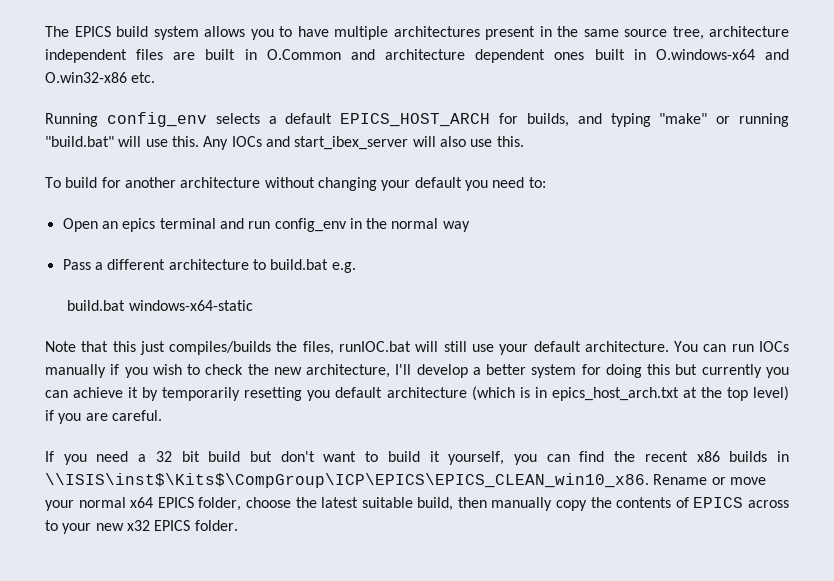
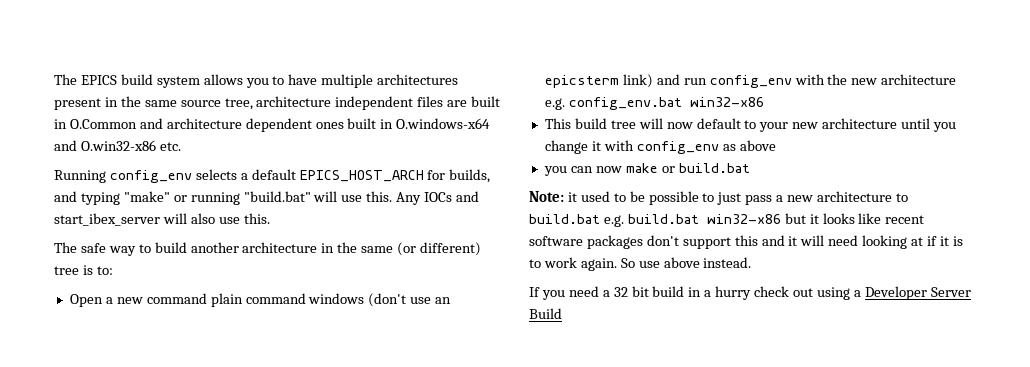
[45,177,546,191] [62,218,470,232] [62,259,356,273] [67,300,253,311] [45,341,789,355] [45,364,790,378] [45,386,789,401] [45,410,162,424] To build for another architecture without changing your default you need to: // Open an epics terminal and run config_env in the normal way // Pass a different architecture to build.bat e.g. // build.bat windows-x64-static // Note that this just compiles/builds the files, runIOC.bat will still use your default architecture. You can run IOCs manually if you wish to check the new architecture, I'll develop a better system for doing this but currently you can achieve it by temporarily resetting you default architecture (which is in epics_host_arch.txt at the top level) if you are careful. -> [54,242,482,256] [54,265,113,275] [69,293,452,307] [544,74,957,88] [544,97,764,110] [544,118,957,132] [544,140,776,154] [543,163,750,176] [529,191,908,205] [529,213,925,227] [529,235,963,249] [529,257,752,271] The safe way to build another architecture in the same (or different) tree is to: // Open a new command plain command windows (don't use an epicsterm link) and run config_env with the new architecture e.g. config_env.bat win32-x86 // This build tree will now default to your new architecture until you change it with config_env as above // you can now make or build.bat // Note: it used to be possible to just pass a new architecture to build.bat e.g. build.bat win32-x86 but it looks like recent software packages don't support this and it will need looking at if it is to work again. So use above instead.
[250,451,789,465] [45,473,766,488] [45,497,789,511] [45,520,238,534] but don't want to build it yourself, you can find the recent x86 builds in \\ISIS\inst$\Kits$\CompGroup\ICP\EPICS\EPICS_CLEAN_win10_x86. Rename or move your normal x64 EPICS folder, choose the latest suitable build, then manually copy the contents of EPICS across to your new x32 EPICS folder. -> [688,286,971,300] [529,308,562,319] in a hurry check out using a Developer Server Build

